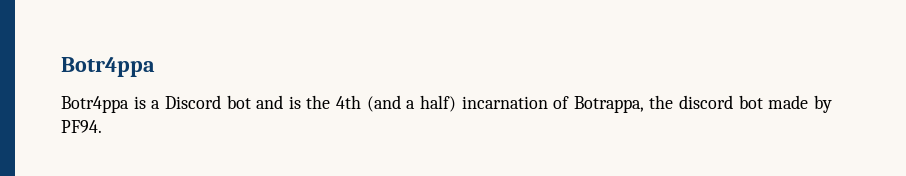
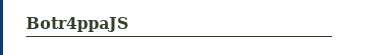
[61,57,155,77] [61,95,833,113] [61,120,102,133] Botr4ppa // Botr4ppa is a Discord bot and is the 4th (and a half) incarnation of Botrappa, the discord bot made by PF94. -> [26,17,129,32] Botr4ppaJS

